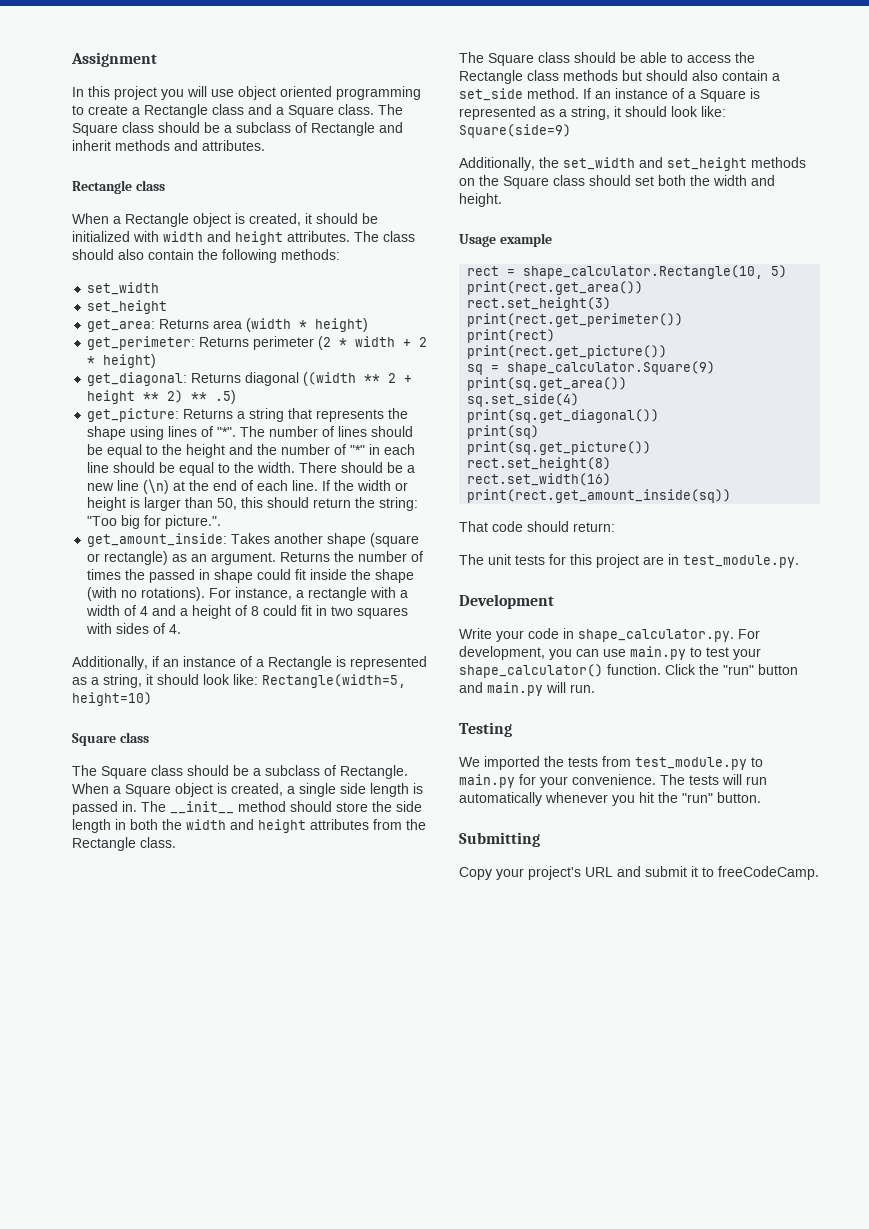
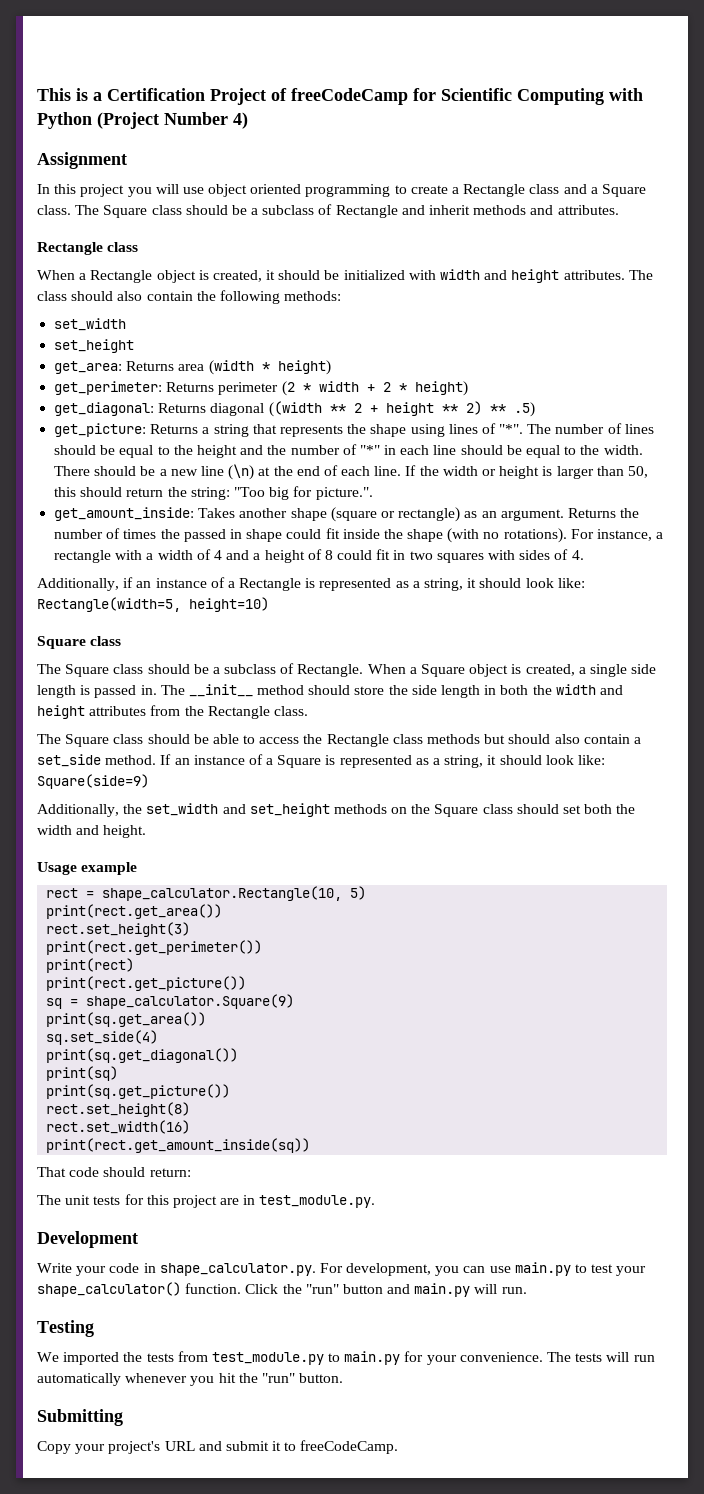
(71, 59) none -> [37,88,643,105] [37,112,248,129] This is a Certification Project of freeCodeCamp for Scientific Computing with Python (Project Number 4) //

